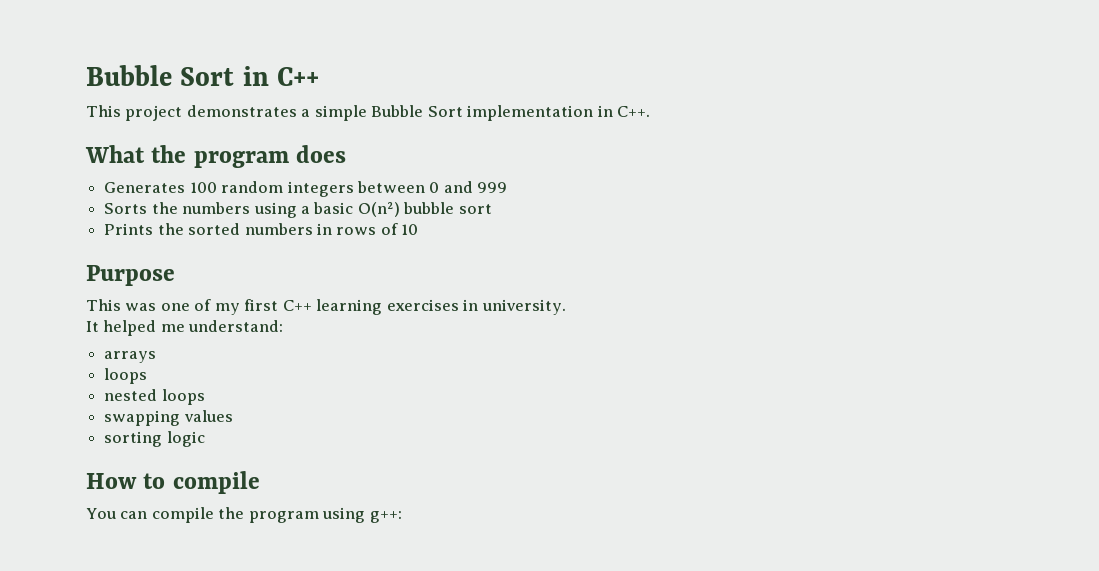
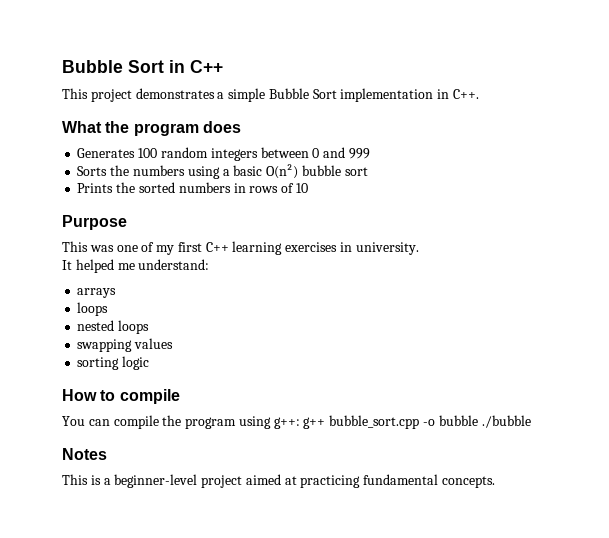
(402, 517) none -> [303,415,531,429] [62,448,107,460] [62,474,496,488] g++ bubble_sort.cpp -o bubble ./bubble // Notes // This is a beginner-level project aimed at practicing fundamental concepts.

